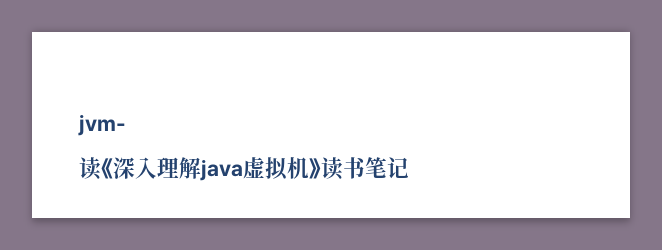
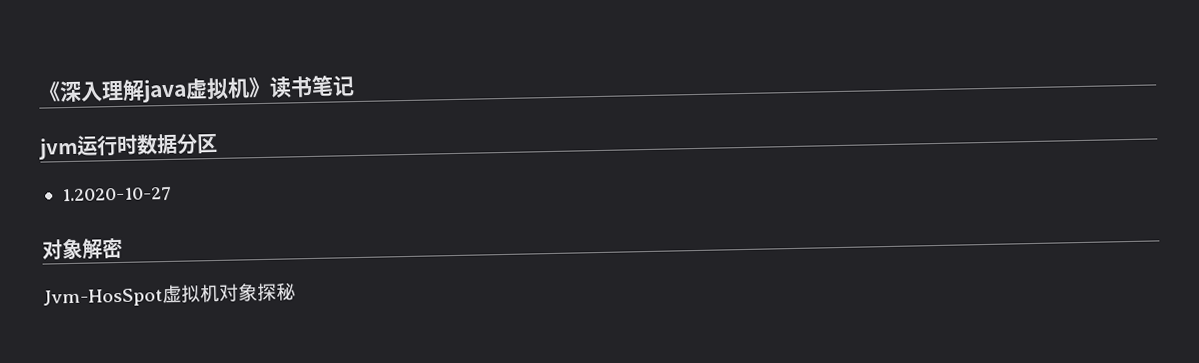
[78,114,126,136] [79,157,102,180] jvm- // 读 -> (38, 91) none
(409, 168) none -> [37,133,218,160] [61,186,172,203] [42,237,123,260] [43,282,296,308] // jvm运行时数据分区 // 1.2020-10-27 // 对象解密 // Jvm-HosSpot虚拟机对象探秘

